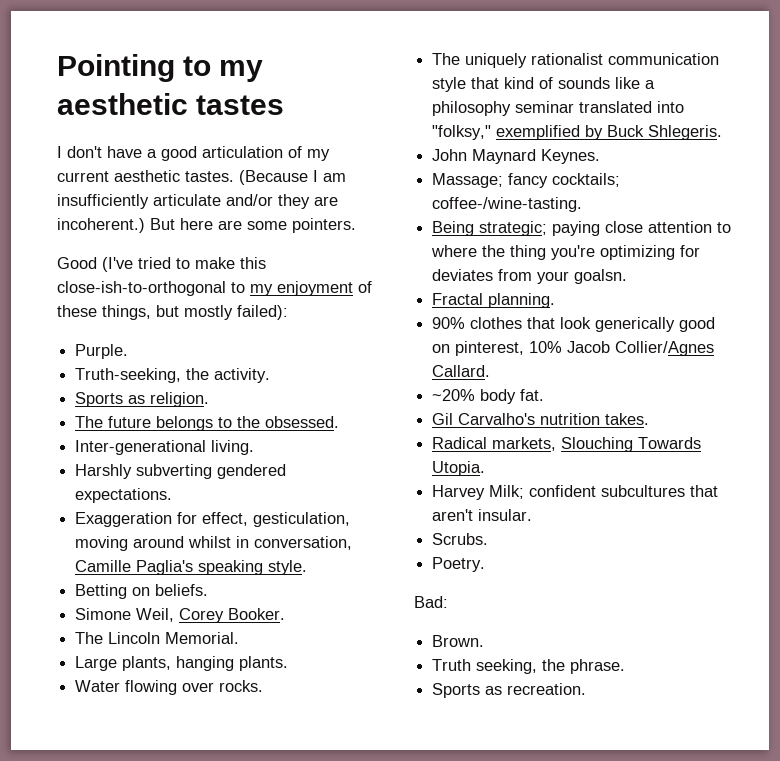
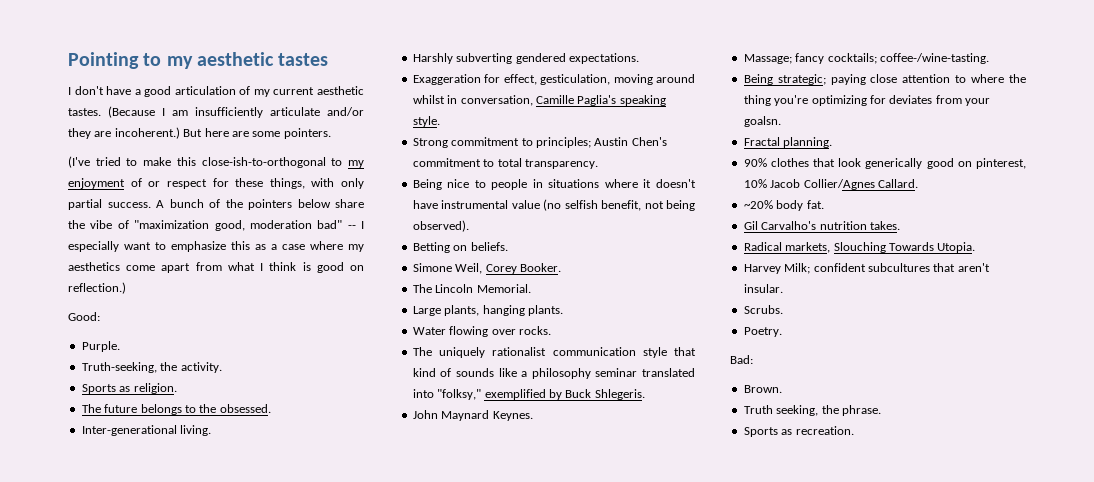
[57,257,97,269] Good -> (331, 133) none
[57,305,288,320] these things, but mostly failed): -> [148,178,364,189] [68,199,364,210] [68,220,364,231] [68,241,364,252] [68,262,365,273] [68,282,126,294] [68,312,100,321] or respect for these things, with only partial success. A bunch of the pointers below share the vibe of "maximization good, moderation bad" -- I especially want to emphasize this as a case where my aesthetics come apart from what I think is good on reflection.) // Good:
(308, 567) none -> [412,137,667,148] [412,158,598,169] [412,179,696,190] [412,199,695,211] [412,220,469,232] // Strong commitment to principles; Austin Chen's commitment to total transparency. // Being nice to people in situations where it doesn't have instrumental value (no selfish benefit, not being observed).

